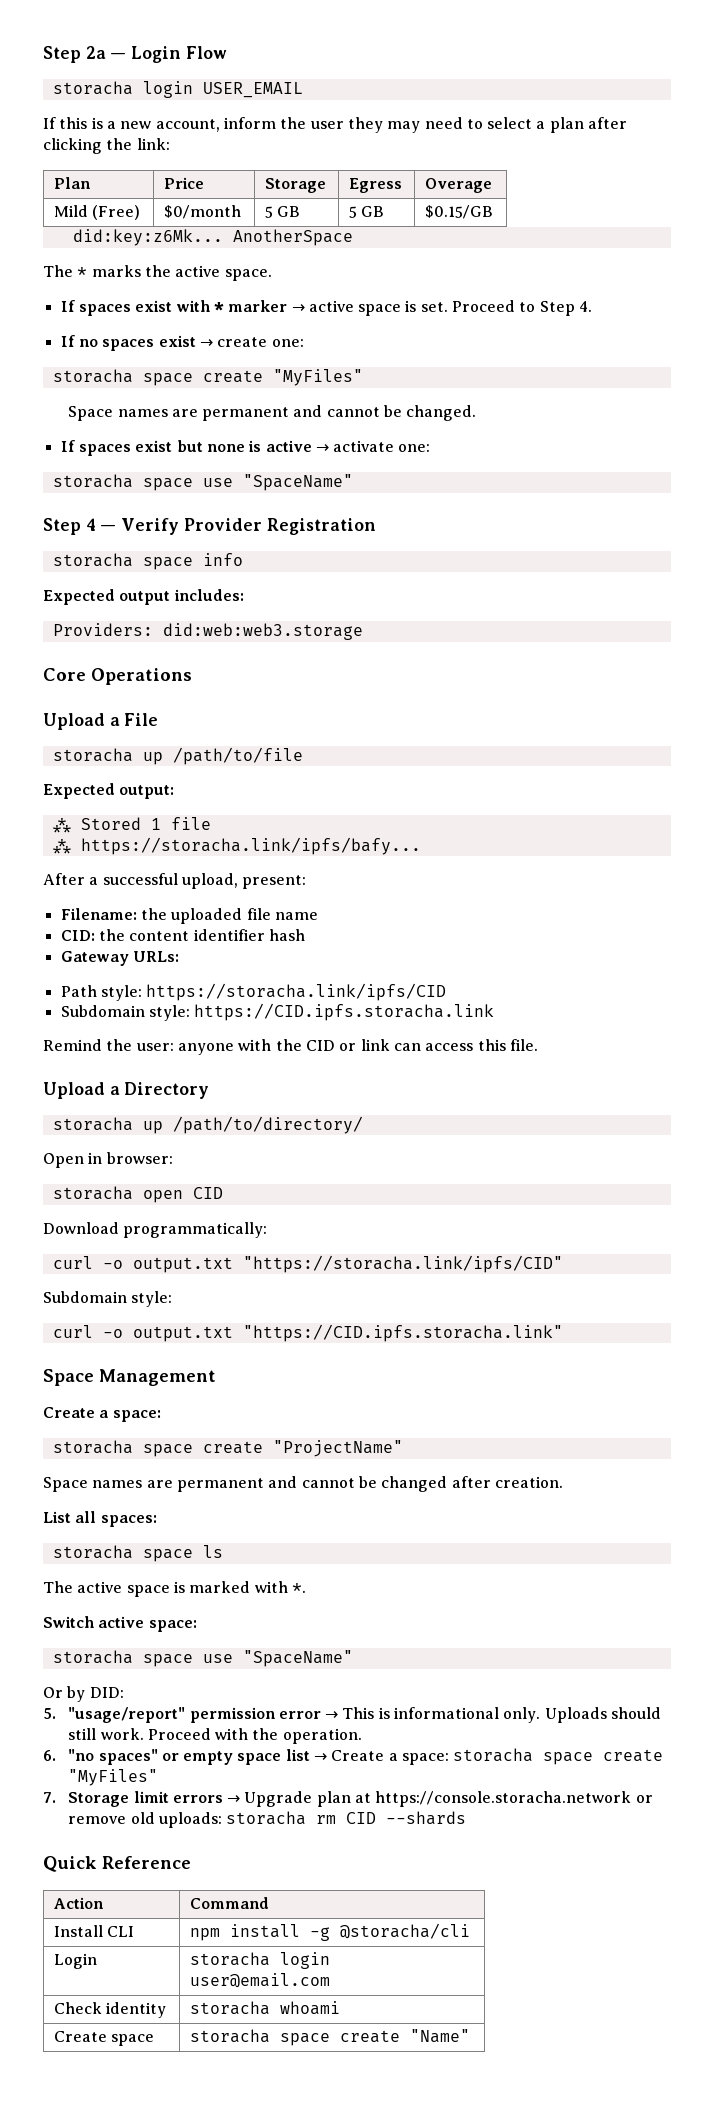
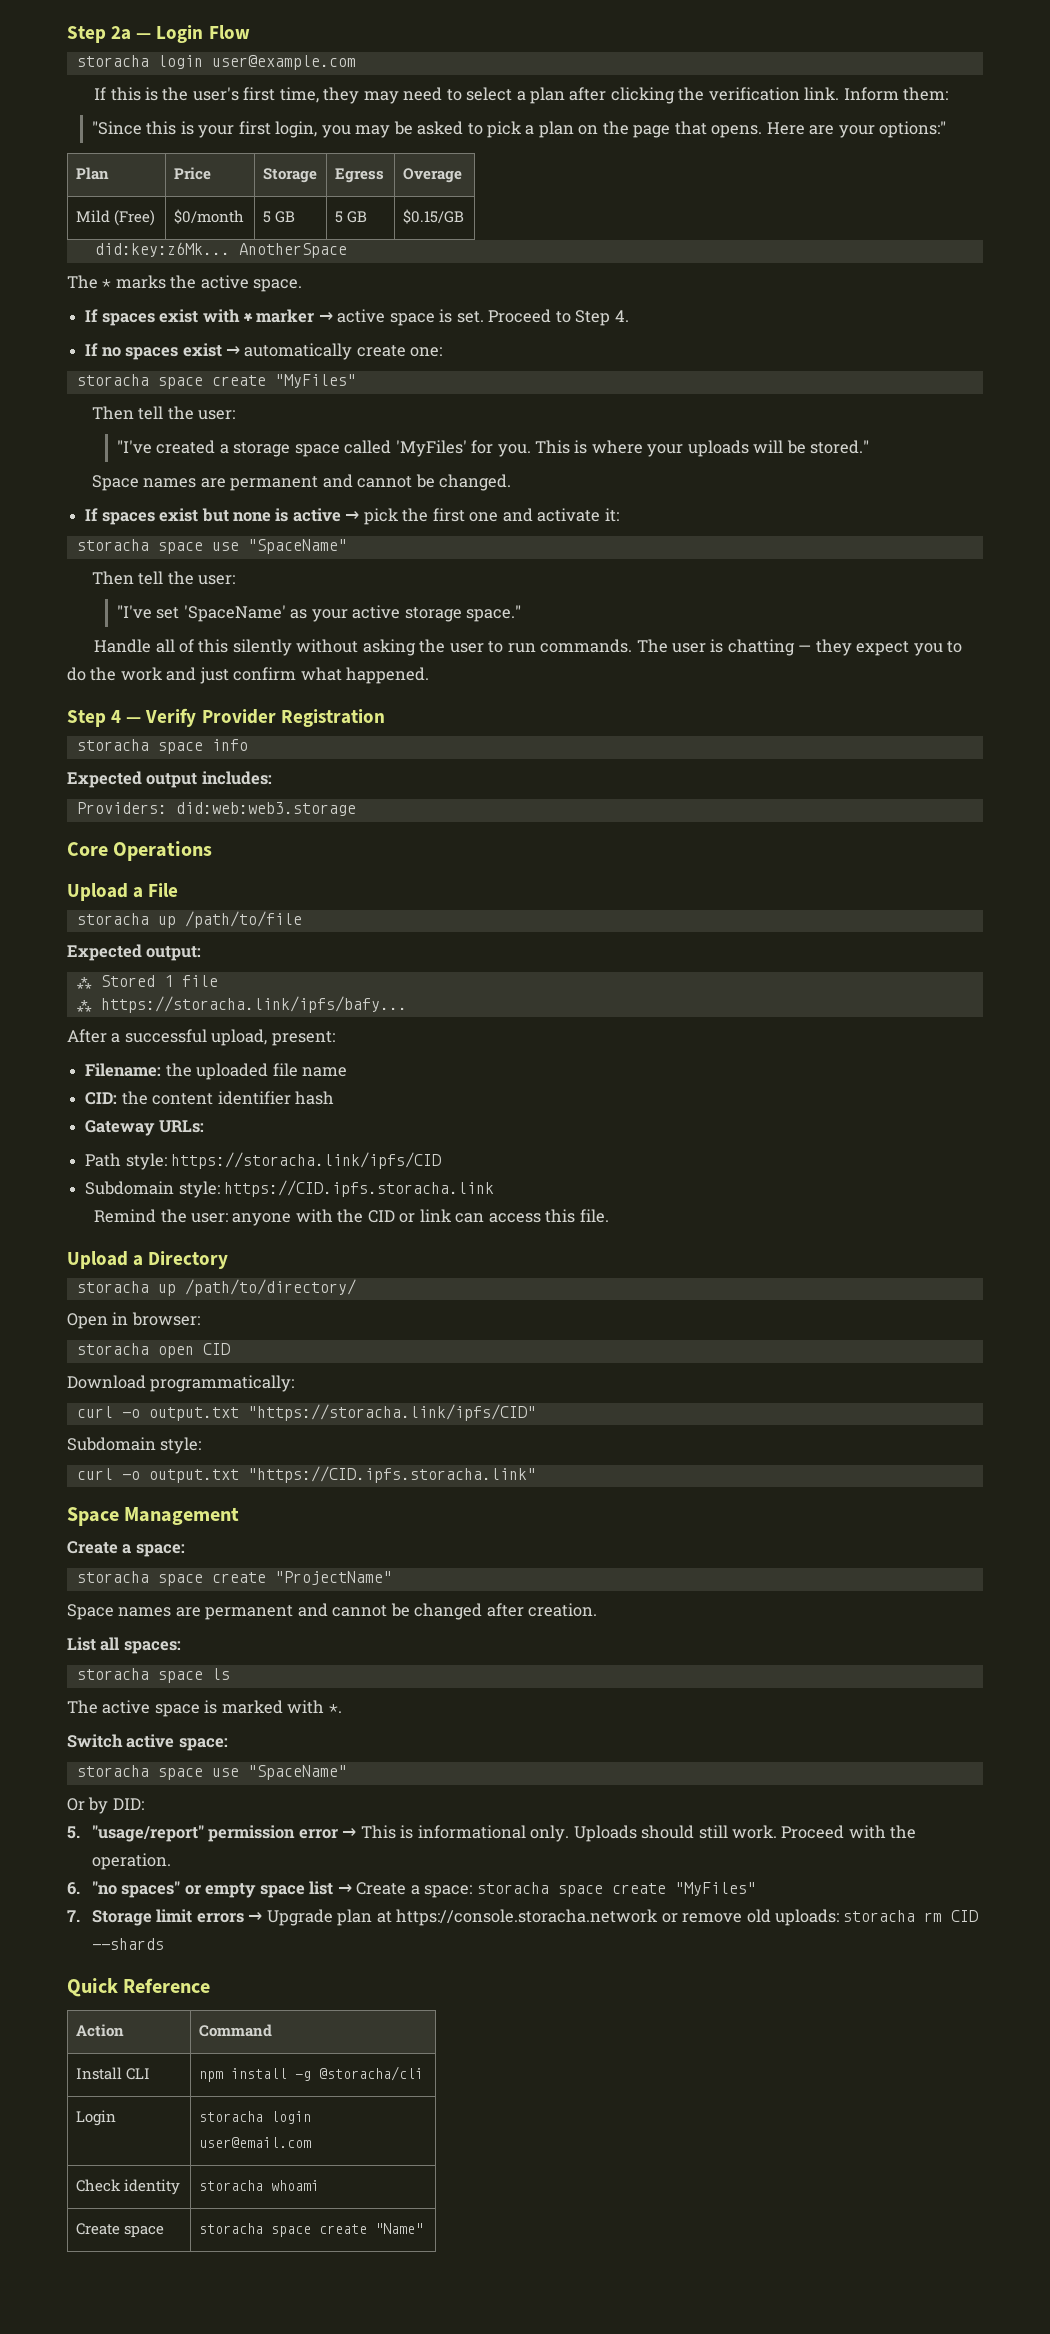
[202,82,303,98] USER_EMAIL -> [211,55,356,70] user@example.com
[106,117,344,132] a new account, inform the user -> [162,87,319,103] the user's first time,
[136,138,170,150] link: -> [708,87,949,101] [91,121,946,138] verification link. Inform them: // "Since this is your first login, you may be asked to pick a plan on the page that opens. Here are your options:"
(213, 343) none -> [244,343,353,360] automatically
(363, 377) none -> [91,406,236,420] [116,440,870,457] // Then tell the user: // "I've created a storage space called 'MyFiles' for you. This is where your uploads will be stored."
[333,440,431,452] [52,474,353,491] activate one: // storacha space use "SpaceName" -> [363,508,619,525] [76,539,347,554] [91,571,236,585] [116,605,522,622] [94,639,963,656] [67,667,430,684] pick the first one and activate it: // storacha space use "SpaceName" // Then tell the user: // "I've set 'SpaceName' as your active storage space." // Handle all of this silently without asking the user to run commands. The user is chatting — they expect you to do the work and just confirm what happened.

